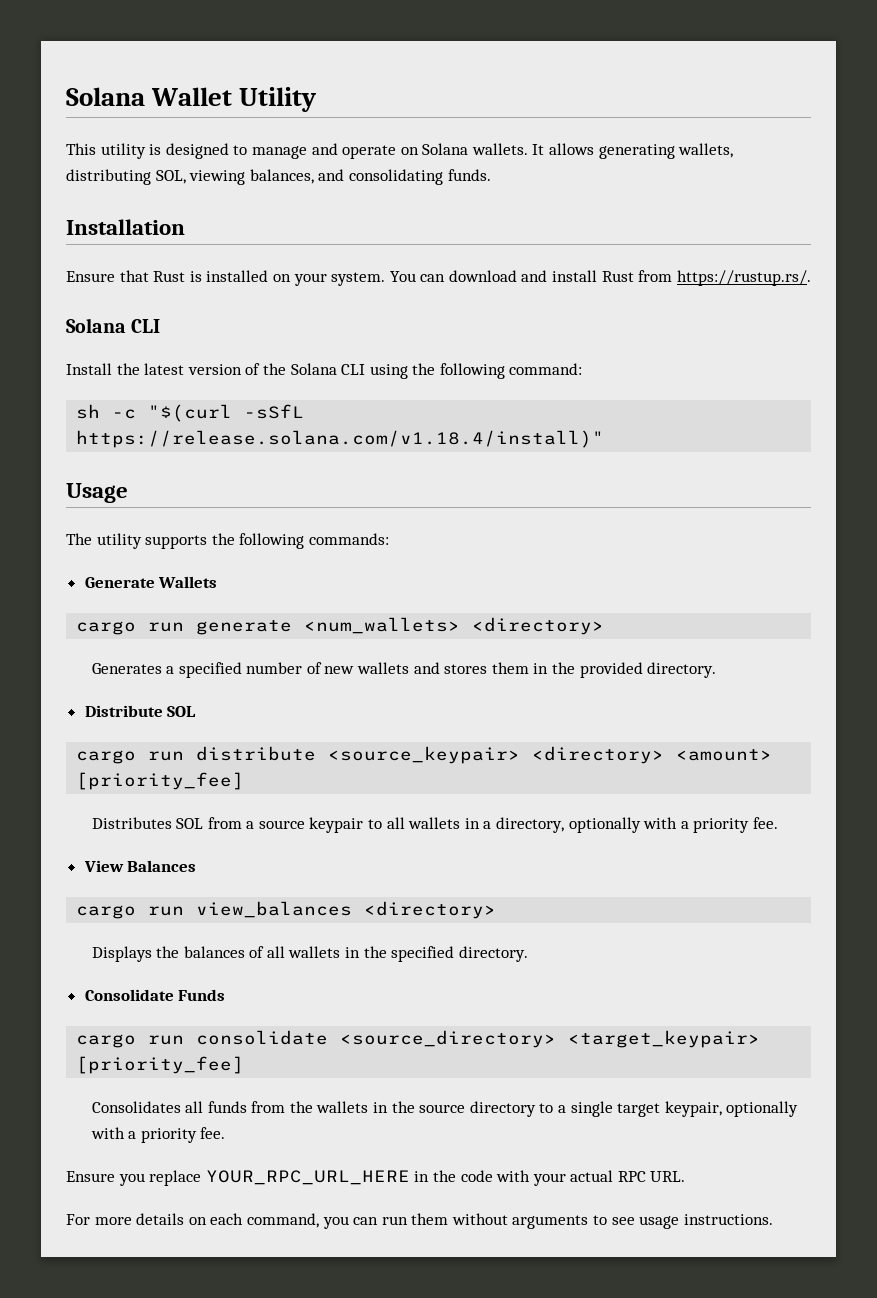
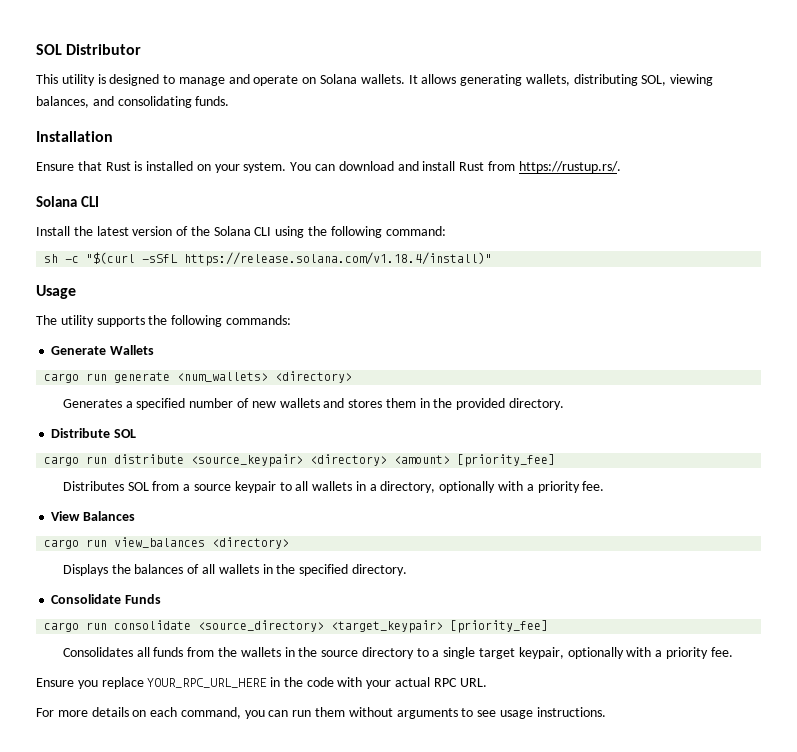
[66,87,318,112] Solana Wallet Utility -> [36,44,142,55] SOL Distributor

